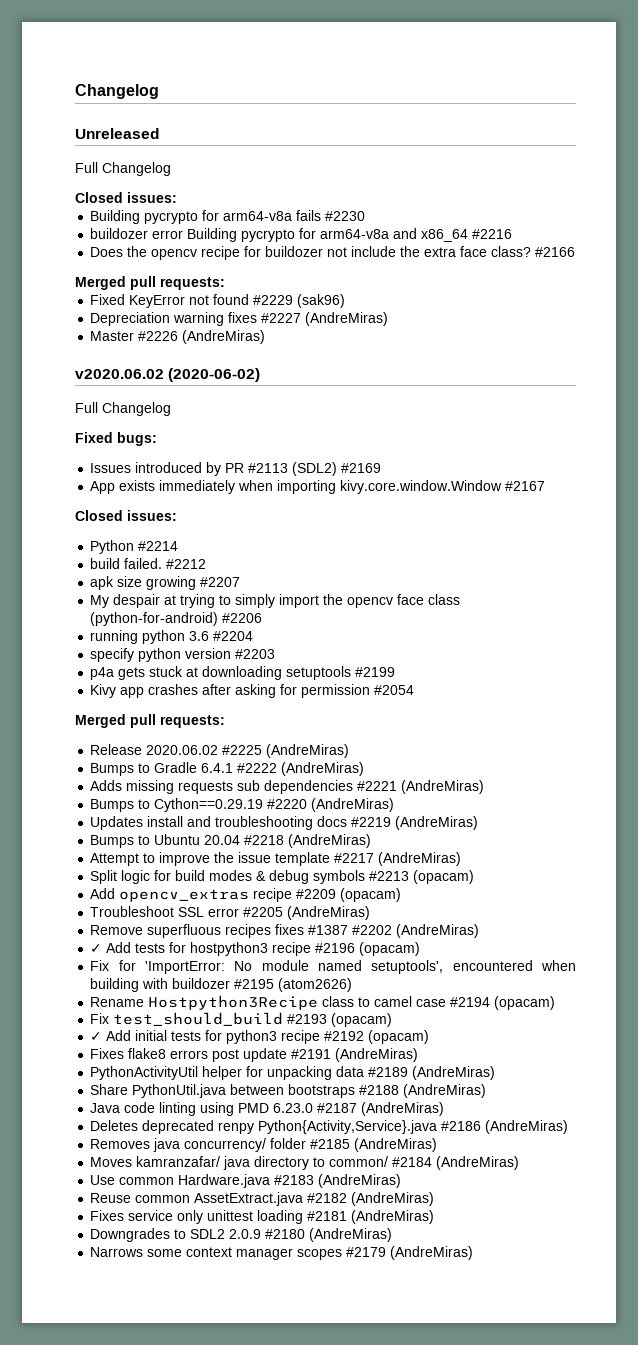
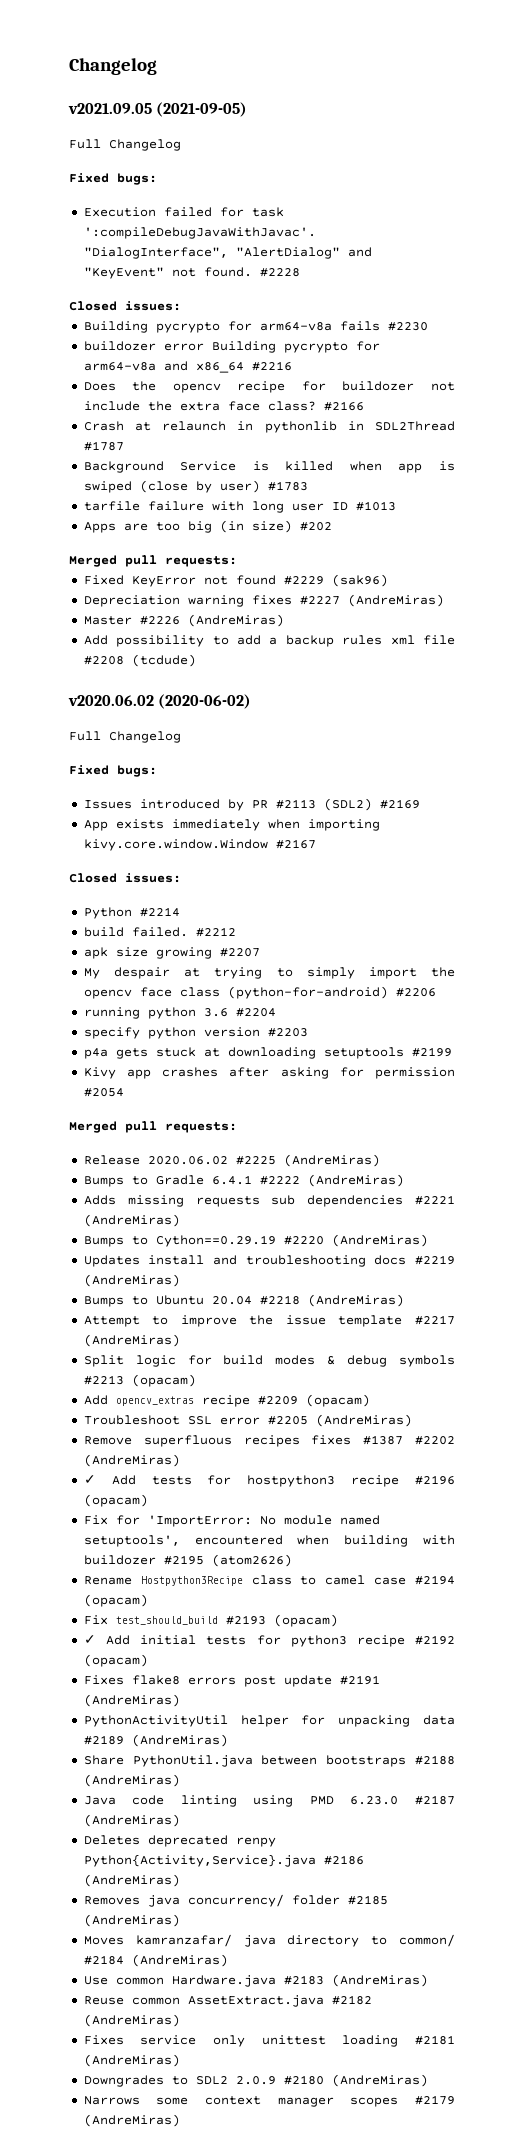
[75,84,159,99] [75,128,159,139] [75,162,171,176] Changelog // Unreleased // Full Changelog -> [69,58,157,75] [68,102,248,117] [69,139,181,151] [69,173,157,185] [83,207,284,217] [83,227,316,239] [83,247,372,259] [83,267,300,279] Changelog // v2021.09.05 (2021-09-05) // Full Changelog // Fixed bugs: // Execution failed for task ':compileDebugJavaWithJavac'. "DialogInterface", "AlertDialog" and "KeyEvent" not found. #2228
(576, 252) none -> [83,421,455,433] [83,441,124,451] [83,461,455,473] [83,480,308,493] [83,501,396,513] [83,520,332,533] // Crash at relaunch in pythonlib in SDL2Thread #1787 // Background Service is killed when app is swiped (close by user) #1783 // tarfile failure with long user ID #1013 // Apps are too big (in size) #202
(266, 337) none -> [83,635,456,647] [83,654,196,667] // Add possibility to add a backup rules xml file #2208 (tcdude)

